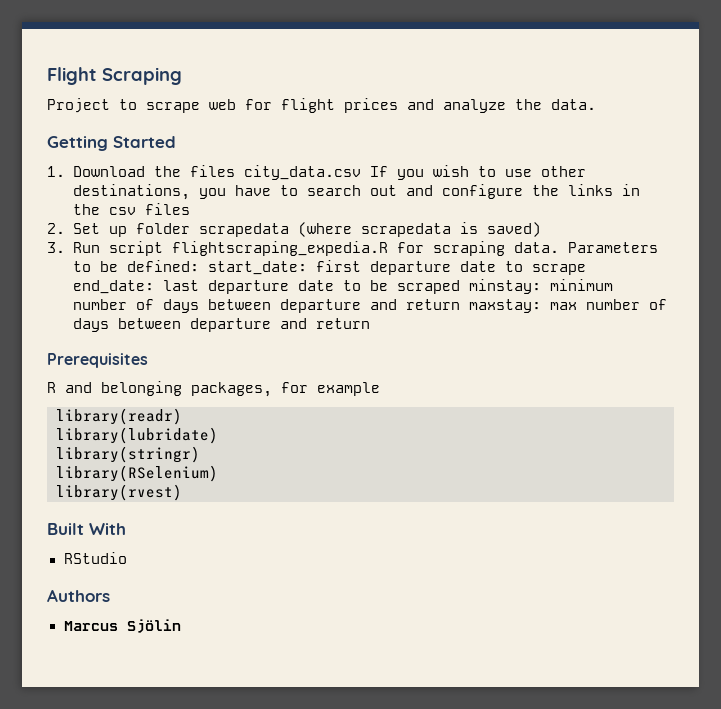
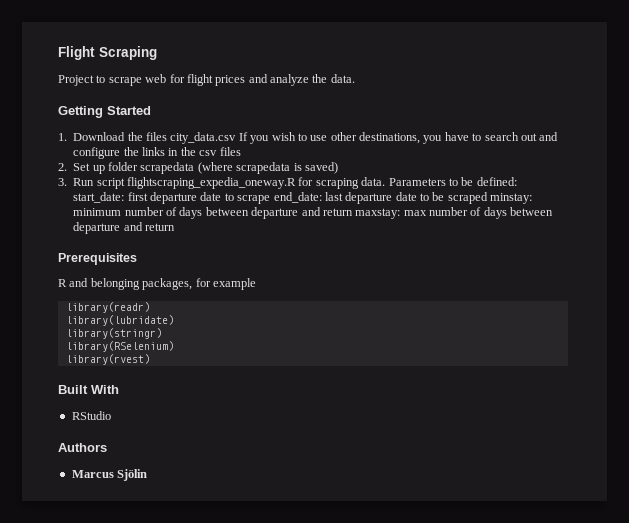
[171,241,388,256] flightscraping_expedia.R -> [127,177,296,189] flightscraping_expedia_oneway.R

